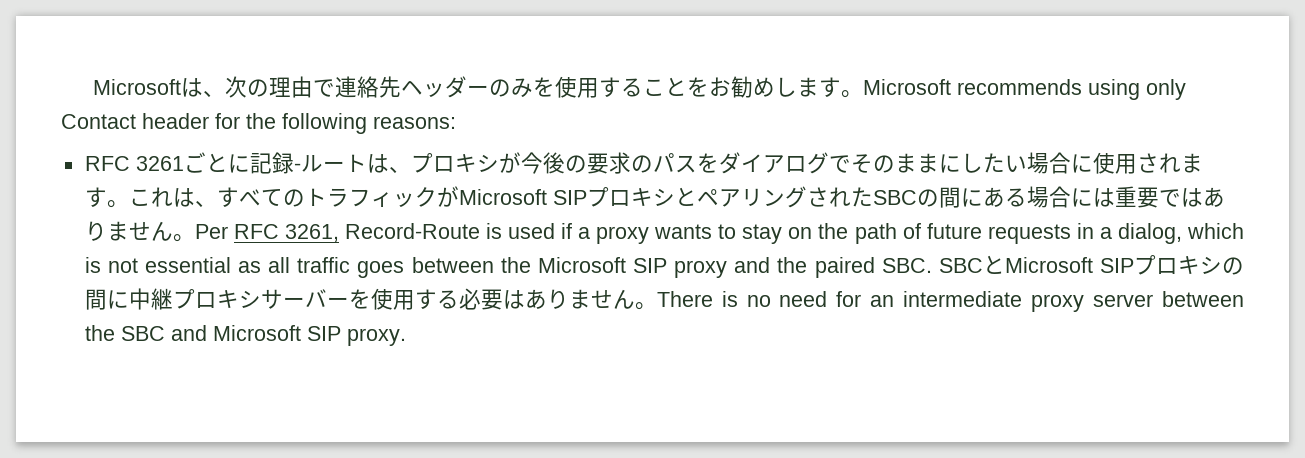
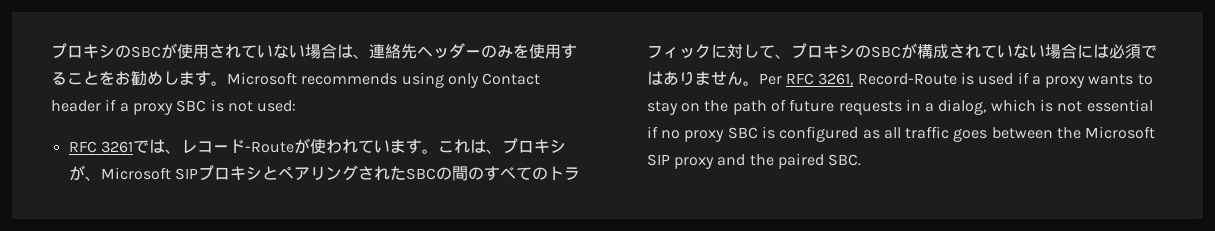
[92,76,335,98] Microsoftは、次の理由で -> [51,43,369,59] プロキシのSBCが使用されていない場合は、
[215,113,456,134] [84,152,1203,174] [84,186,459,208] for the following reasons: // RFC 3261ごとに記録-ルートは、プロキシが今後の要求のパスをダイアログでそのままにしたい場合に使用されます。これは、すべてのトラフィックが -> [105,99,297,115] [68,138,566,154] [68,165,101,181] if a proxy SBC is not used: // RFC 3261では、レコード-Routeが使われています。これは、プロキシが、
[960,187,1027,207] にある -> [467,166,580,181] [646,43,1045,59] のすべてのトラフィックに対して、プロキシのSBCが構成されていない
[1114,186,1159,208] 重要 -> [1108,44,1141,59] 必須
(231, 265) none -> [646,126,859,142] if no proxy SBC is configured
[938,255,1244,275] [84,288,1244,312] [84,325,406,346] SBCとMicrosoft SIPプロキシの間に中継プロキシサーバーを使用する必要はありません。There is no need for an intermediate proxy server between the SBC and Microsoft SIP proxy. -> (862, 160) none

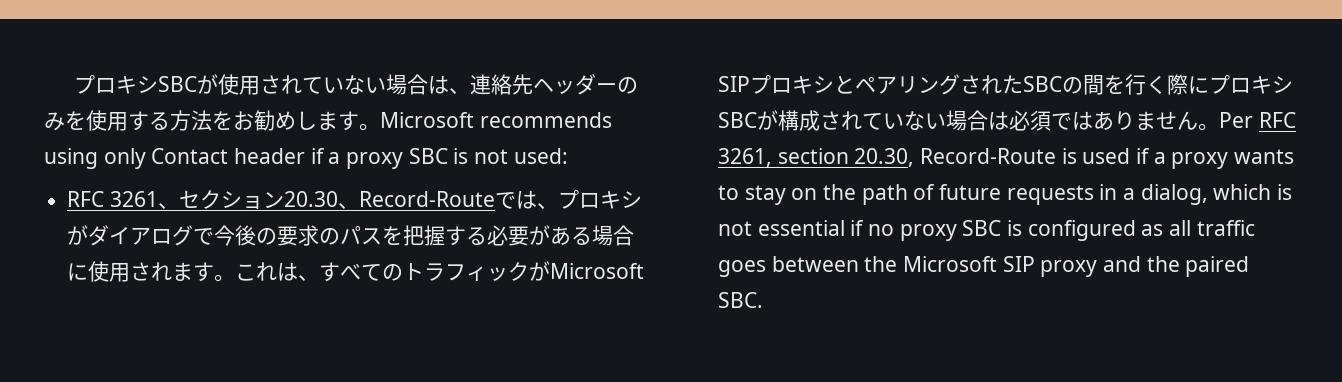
[51,43,131,59] プロキシの -> [74,75,159,94] プロキシ
[67,71,99,85] こと -> [170,110,212,131] 方法
[132,138,566,154] [68,165,101,181] では、レコード-Routeが使われています。これは、プロキシが、 -> [157,190,642,209] [67,225,635,246] [67,261,551,282] 、セクション20.30、Record-Routeでは、プロキシがダイアログで今後の要求のパスを把握する必要がある場合に使用されます。これは、すべてのトラフィックが
[467,166,580,181] [646,43,871,59] のすべてのトラフィックに対して、プロキシの -> [1104,74,1294,95] を行く際にプロキシ
[1076,45,1093,58] に -> (989, 120) none
(854, 79) none -> [777,148,915,167] section 20.30,

